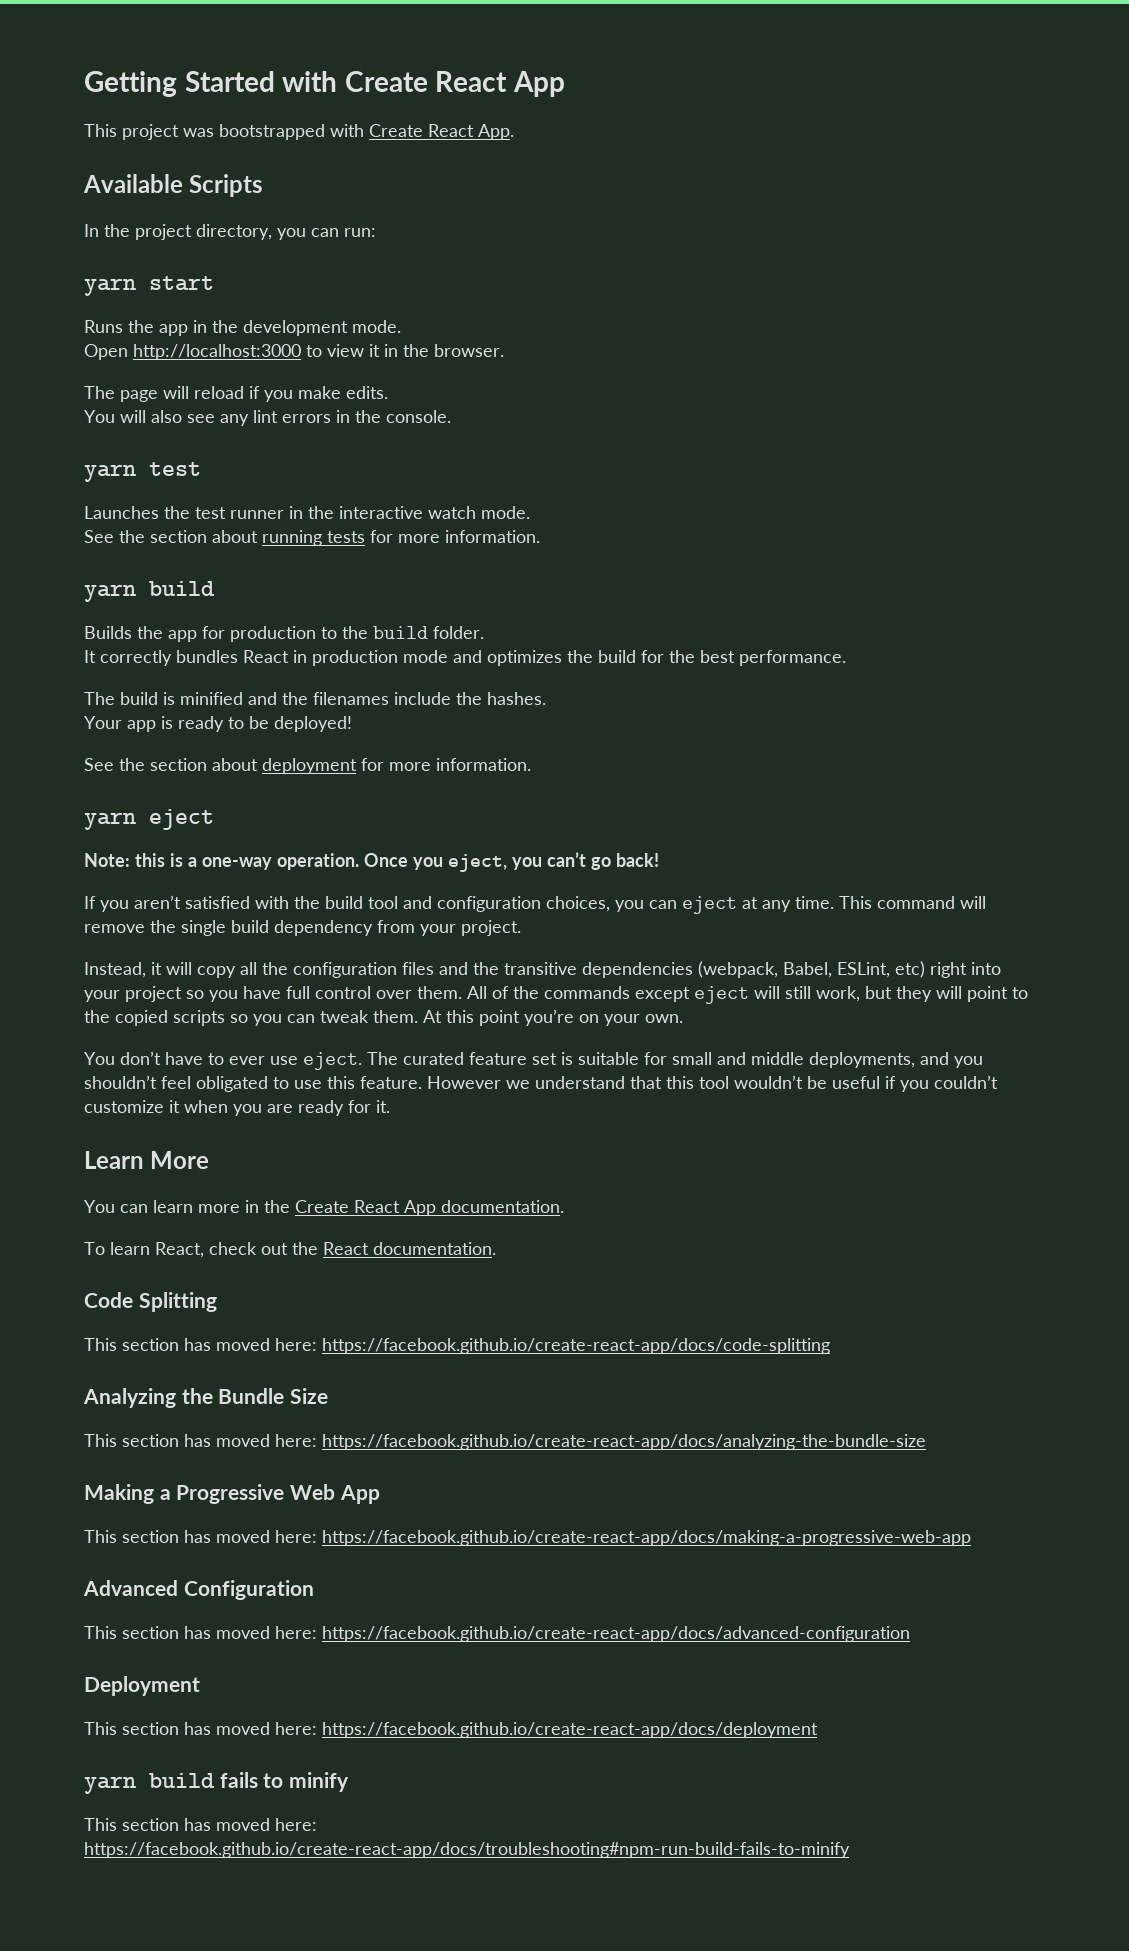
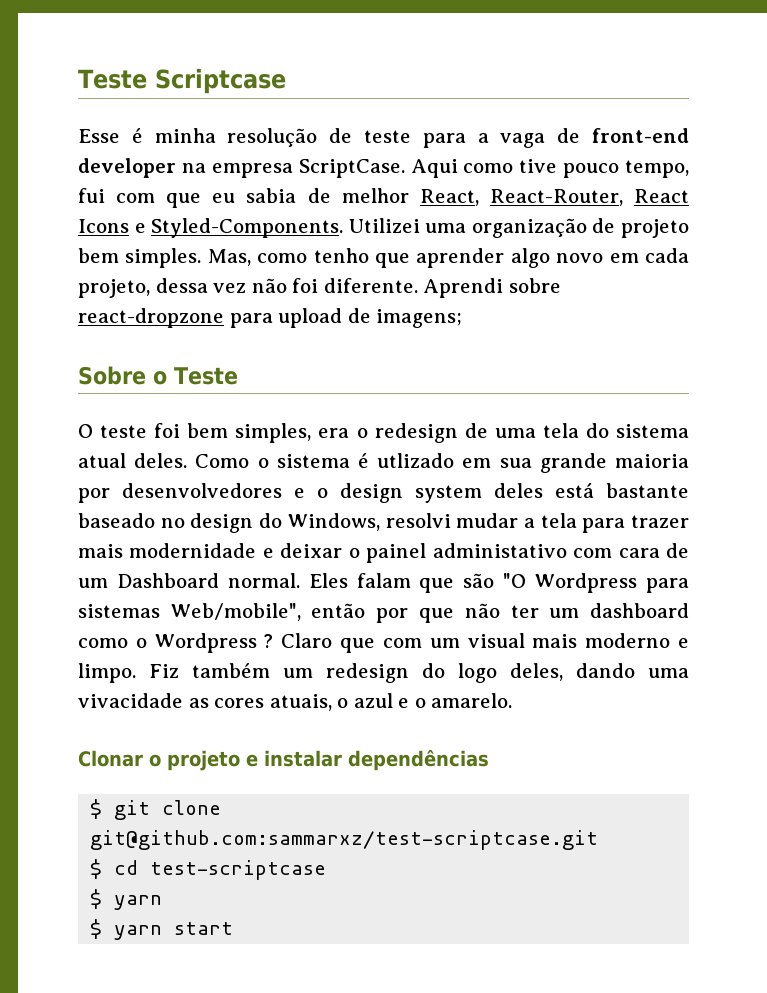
[84,71,565,97] [84,124,514,140] [83,174,264,197] [84,224,376,240] [84,276,214,296] [84,320,401,336] [84,344,504,360] [84,386,388,402] [84,410,451,426] [84,462,201,482] [84,506,530,519] [84,530,540,546] [84,581,215,602] [84,626,484,642] [84,650,846,666] [84,692,546,705] [84,716,352,732] [84,758,531,774] [84,809,214,830] [84,852,659,872] [84,895,986,914] [84,920,521,936] [84,961,1001,978] [84,986,1028,1004] [84,1009,683,1026] [84,1051,983,1070] [84,1075,998,1092] [84,1100,390,1116] [84,1151,210,1169] [84,1200,564,1216] [84,1242,496,1258] [84,1292,217,1312] [84,1338,830,1354] [83,1388,329,1408] [84,1434,926,1450] [84,1484,380,1504] [84,1530,971,1546] [83,1580,314,1600] [84,1626,910,1642] [84,1676,200,1696] [84,1722,818,1738] [84,1772,350,1794] [84,1818,317,1831] [84,1842,850,1858] Getting Started with Create React App // This project was bootstrapped with Create React App. // Available Scripts // In the project directory, you can run: // yarn start // Runs the app in the development mode. // Open http://localhost:3000 to view it in the browser. // The page will reload if you make edits. // You will also see any lint errors in the console. // yarn test // Launches the test runner in the interactive watch mode. // See the section about running tests for more information. // yarn build // Builds the app for production to the build folder. // It correctly bundles React in production mode and optimizes the build for the best performance. // The build is minified and the filenames include the hashes. // Your app is ready to be deployed! // See the section about deployment for more information. // yarn eject // Note: this is a one-way operation. Once you eject, you can’t go back! // If you aren’t satisfied with the build tool and configuration choices, you can eject at any time. This command will remove the single build dependency from your project. // Instead, it will copy all the configuration files and the transitive dependencies (webpack, Babel, ESLint, etc) right into your project so you have full control over them. All of the commands except eject will still work, but they will point to the copied scripts so you can tweak them. At this point you’re on your own. // You don’t have to ever use eject. The curated feature set is suitable for small and middle deployments, and you shouldn’t feel obligated to use this feature. However we understand that this tool wouldn’t be useful if you couldn’t customize it when you are ready for it. // Learn More // You can learn more in the Create React App documentation. // To learn React, check out the React documentation. // Code Splitting // This section has moved here: https://facebook.github.io/create-react-app/docs/code-splitting // Analyzing the Bundle Size // This section has moved here: https://facebook.github.io/create-react-app/docs/analyzing-the-bundle-size // Making a Progressive Web App // This section has moved here: https://facebook.github.io/create-react-app/docs/making-a-progressive-web-app // Advanced Configuration // This section has moved here: https://facebook.github.io/create-react-app/docs/advanced-configuration // Deployment // This section has moved here: https://facebook.github.io/create-react-app/docs/deployment // yarn build fails to minify // This section has moved here: https://facebook.github.io/create-react-app/docs/troubleshooting#npm-run-build-fails-to-minify -> [78,69,286,94] [78,128,689,148] [78,158,689,178] [78,188,689,208] [78,218,689,238] [78,248,690,268] [78,278,561,298] [78,308,463,328] [78,366,238,385] [78,423,689,443] [78,453,689,473] [78,483,689,503] [78,513,689,533] [78,543,690,563] [78,573,689,593] [78,603,689,623] [78,633,689,653] [78,663,689,683] [78,693,513,711] [78,750,489,771] [90,799,222,820] [90,830,599,850] [90,859,327,880] [90,889,163,910] [90,919,234,940] Teste Scriptcase // Esse é minha resolução de teste para a vaga de front-end developer na empresa ScriptCase. Aqui como tive pouco tempo, fui com que eu sabia de melhor React, React-Router, React Icons e Styled-Components. Utilizei uma organização de projeto bem simples. Mas, como tenho que aprender algo novo em cada projeto, dessa vez não foi diferente. Aprendi sobre react-dropzone para upload de imagens; // Sobre o Teste // O teste foi bem simples, era o redesign de uma tela do sistema atual deles. Como o sistema é utlizado em sua grande maioria por desenvolvedores e o design system deles está bastante baseado no design do Windows, resolvi mudar a tela para trazer mais modernidade e deixar o painel administativo com cara de um Dashboard normal. Eles falam que são "O Wordpress para sistemas Web/mobile", então por que não ter um dashboard como o Wordpress ? Claro que com um visual mais moderno e limpo. Fiz também um redesign do logo deles, dando uma vivacidade as cores atuais, o azul e o amarelo. // Clonar o projeto e instalar dependências // $ git clone git@github.com:sammarxz/test-scriptcase.git // $ cd test-scriptcase // $ yarn // $ yarn start

